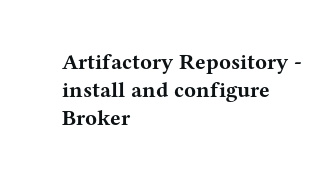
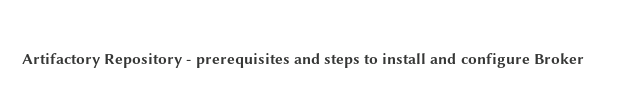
(302, 65) none -> [195,53,379,68] prerequisites and steps to

